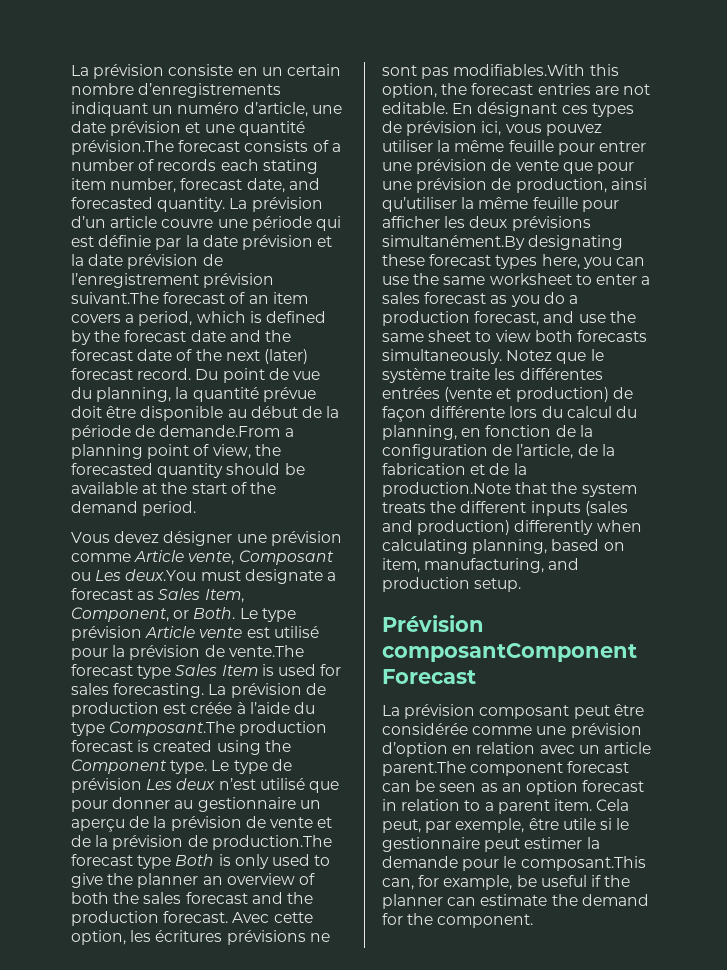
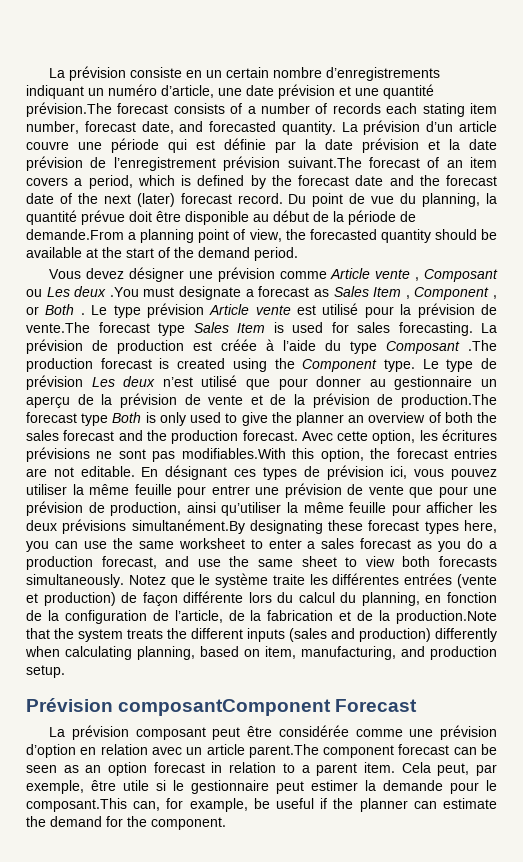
[188,551,235,565] vente, -> [375,269,420,281] vente ,
[125,569,197,581] deux.You -> [74,286,139,297] deux .You
[204,589,244,603] [71,607,236,622] Item, Component, or Both. -> [373,287,498,300] [26,304,85,315] Item , Component , or Both .
[109,721,236,736] Composant.The -> [386,340,497,354] Composant .The

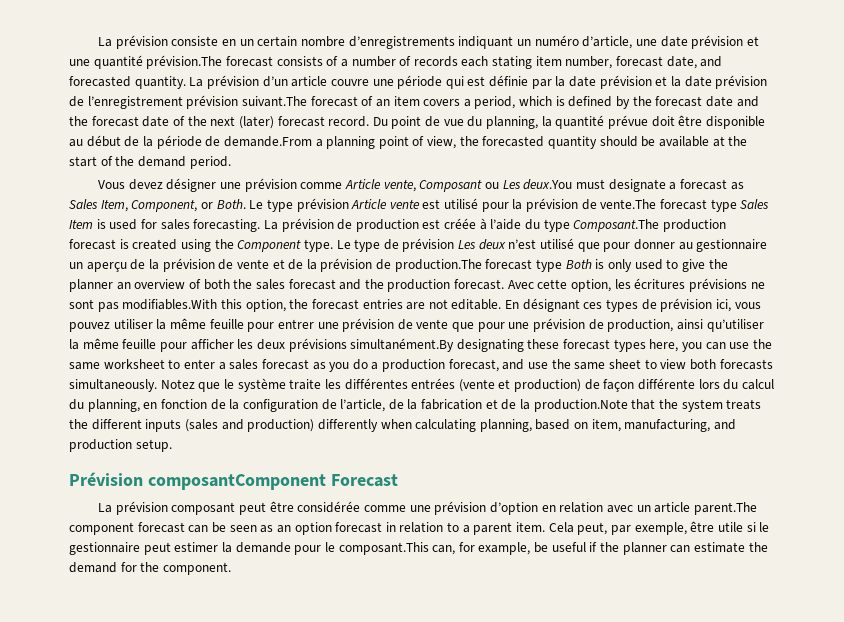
[375,269,420,281] vente , -> [383,179,416,192] vente,
[74,286,139,297] deux .You -> [523,179,573,190] deux.You
[373,287,498,300] [26,304,85,315] Item , Component , or Both . -> [100,199,246,212] Item, Component, or Both.
[386,340,497,354] Composant .The -> [573,219,660,232] Composant.The

